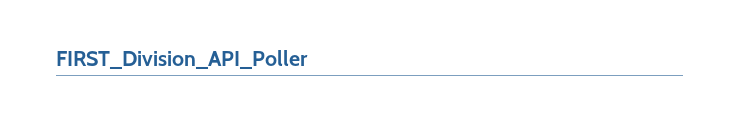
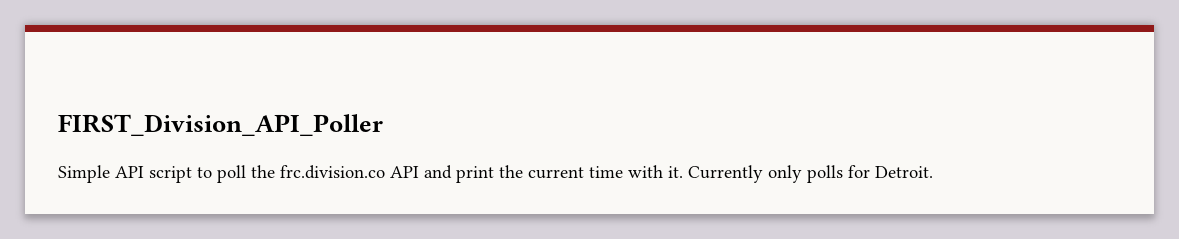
(308, 59) none -> [58,165,933,183] // Simple API script to poll the frc.division.co API and print the current time with it. Currently only polls for Detroit.

